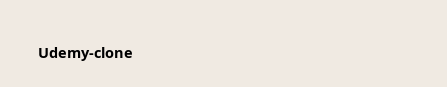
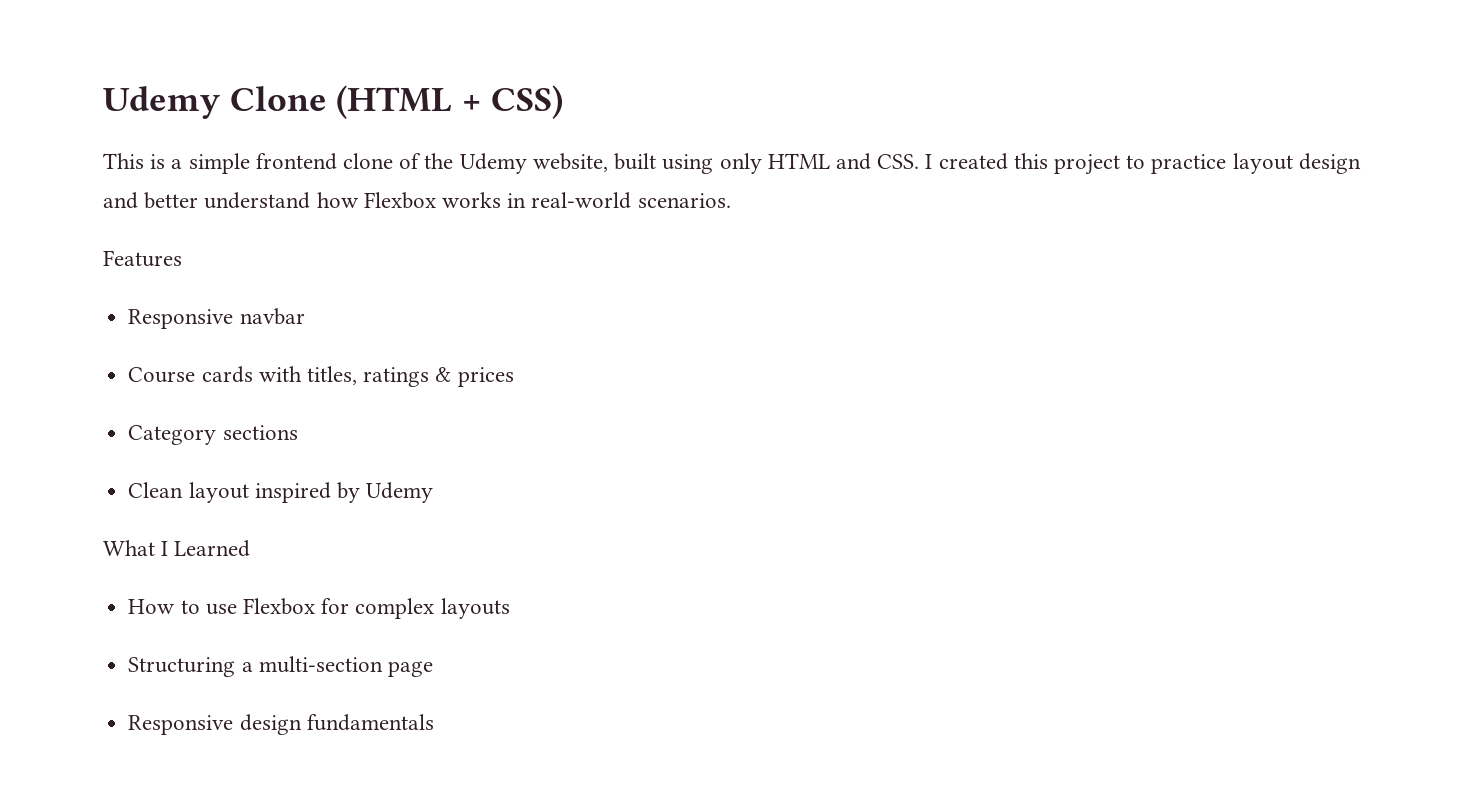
[38,47,133,61] Udemy-clone -> [103,85,563,119] [103,153,1361,175] [103,192,731,209] [103,250,182,267] [128,308,305,329] [128,366,514,387] [128,425,298,445] [128,482,434,503] [103,540,251,557] [128,598,510,619] [128,656,433,677] [128,714,434,735] Udemy Clone (HTML + CSS) // This is a simple frontend clone of the Udemy website, built using only HTML and CSS. I created this project to practice layout design and better understand how Flexbox works in real-world scenarios. // Features // Responsive navbar // Course cards with titles, ratings & prices // Category sections // Clean layout inspired by Udemy // What I Learned // How to use Flexbox for complex layouts // Structuring a multi-section page // Responsive design fundamentals

